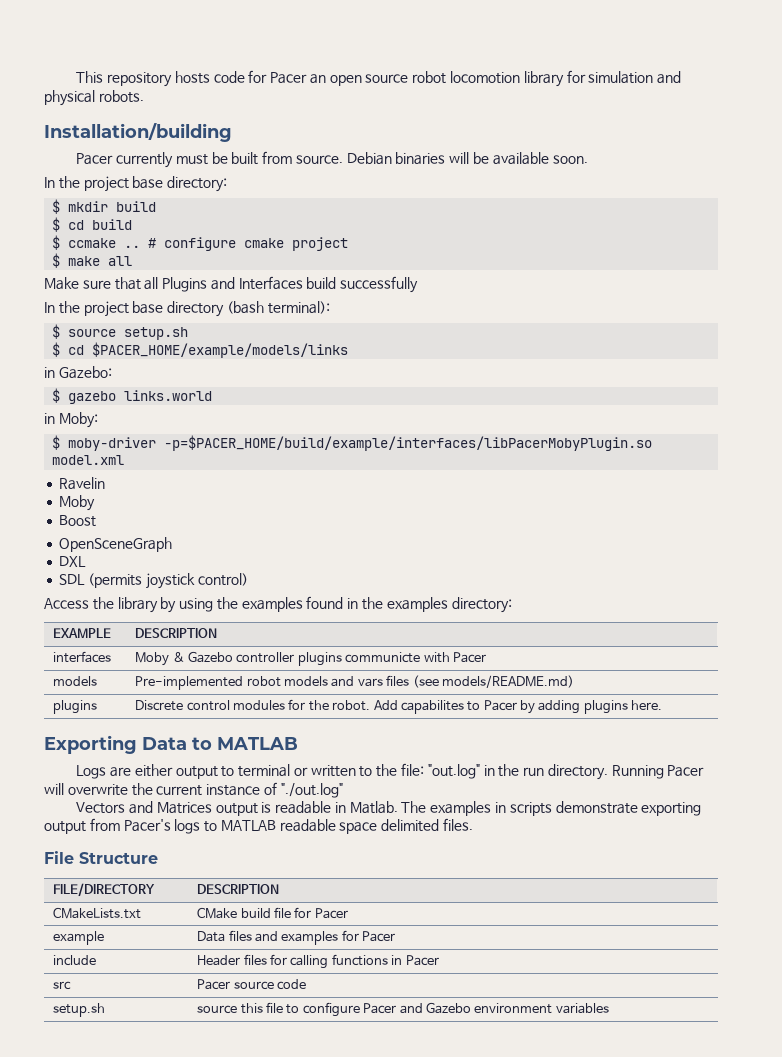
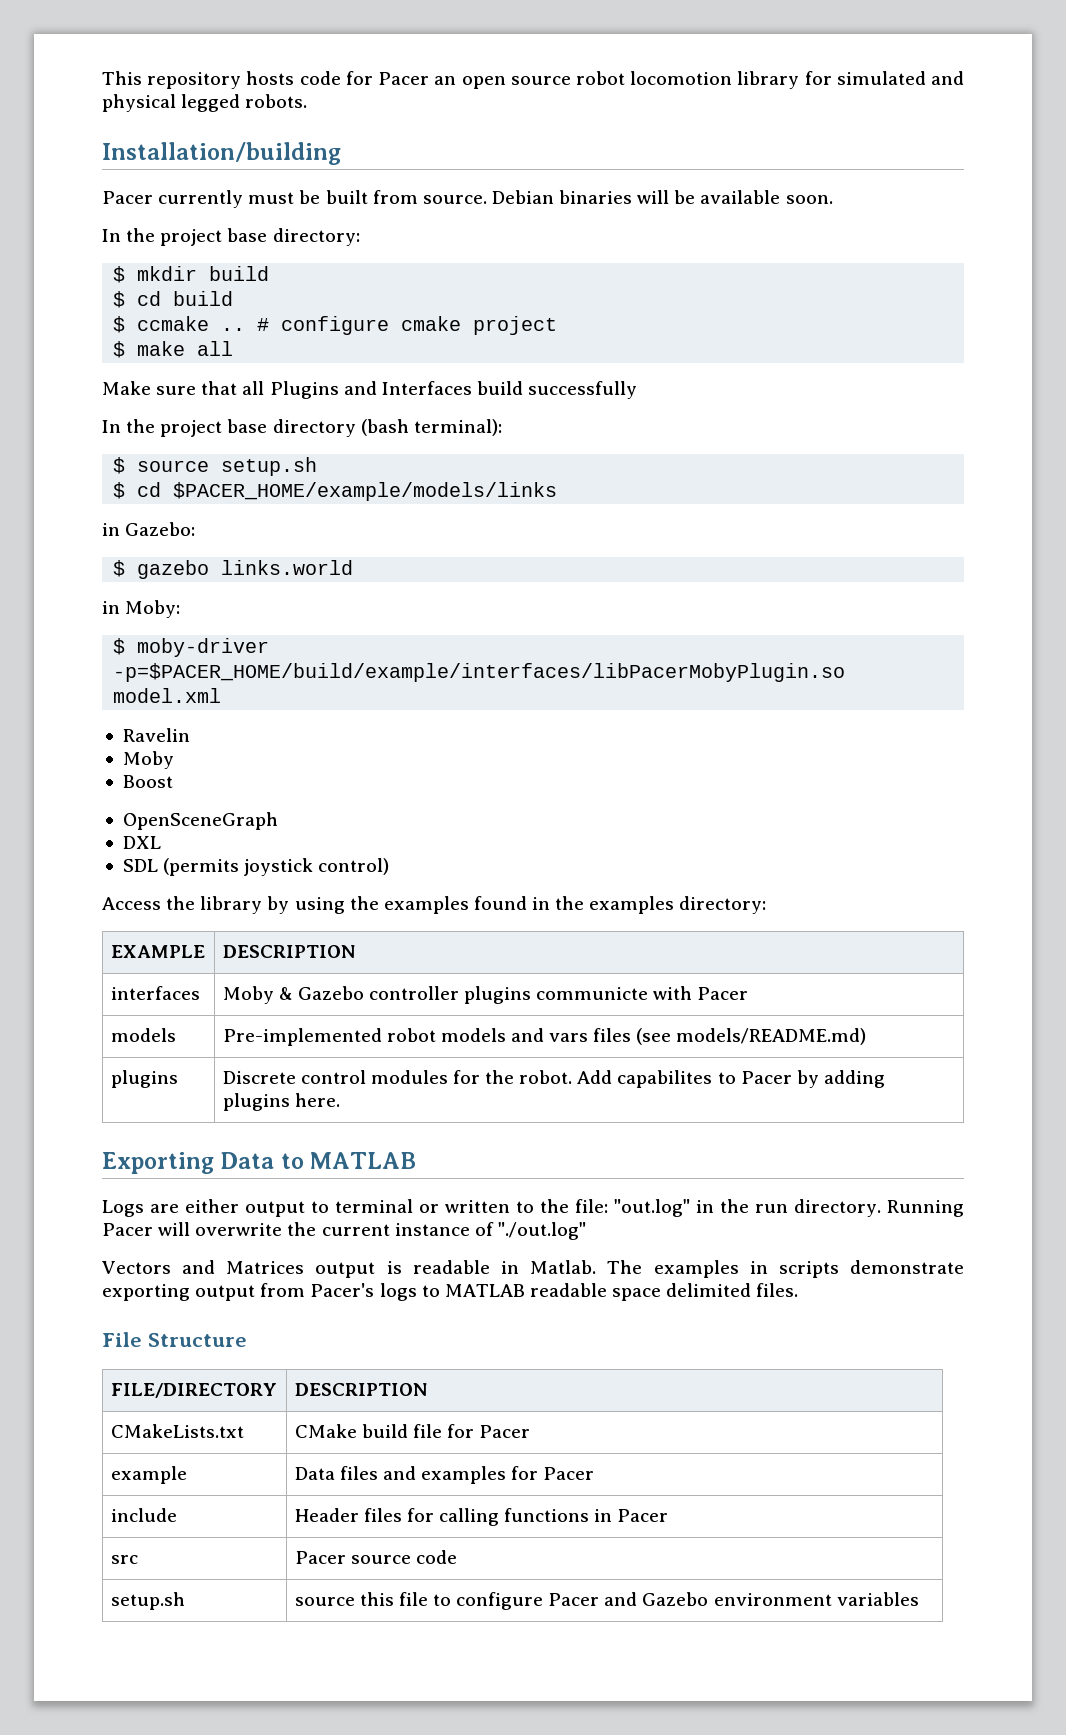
[588,71,654,84] simulation -> [836,71,926,85] simulated
(95, 98) none -> [181,94,241,112] legged

